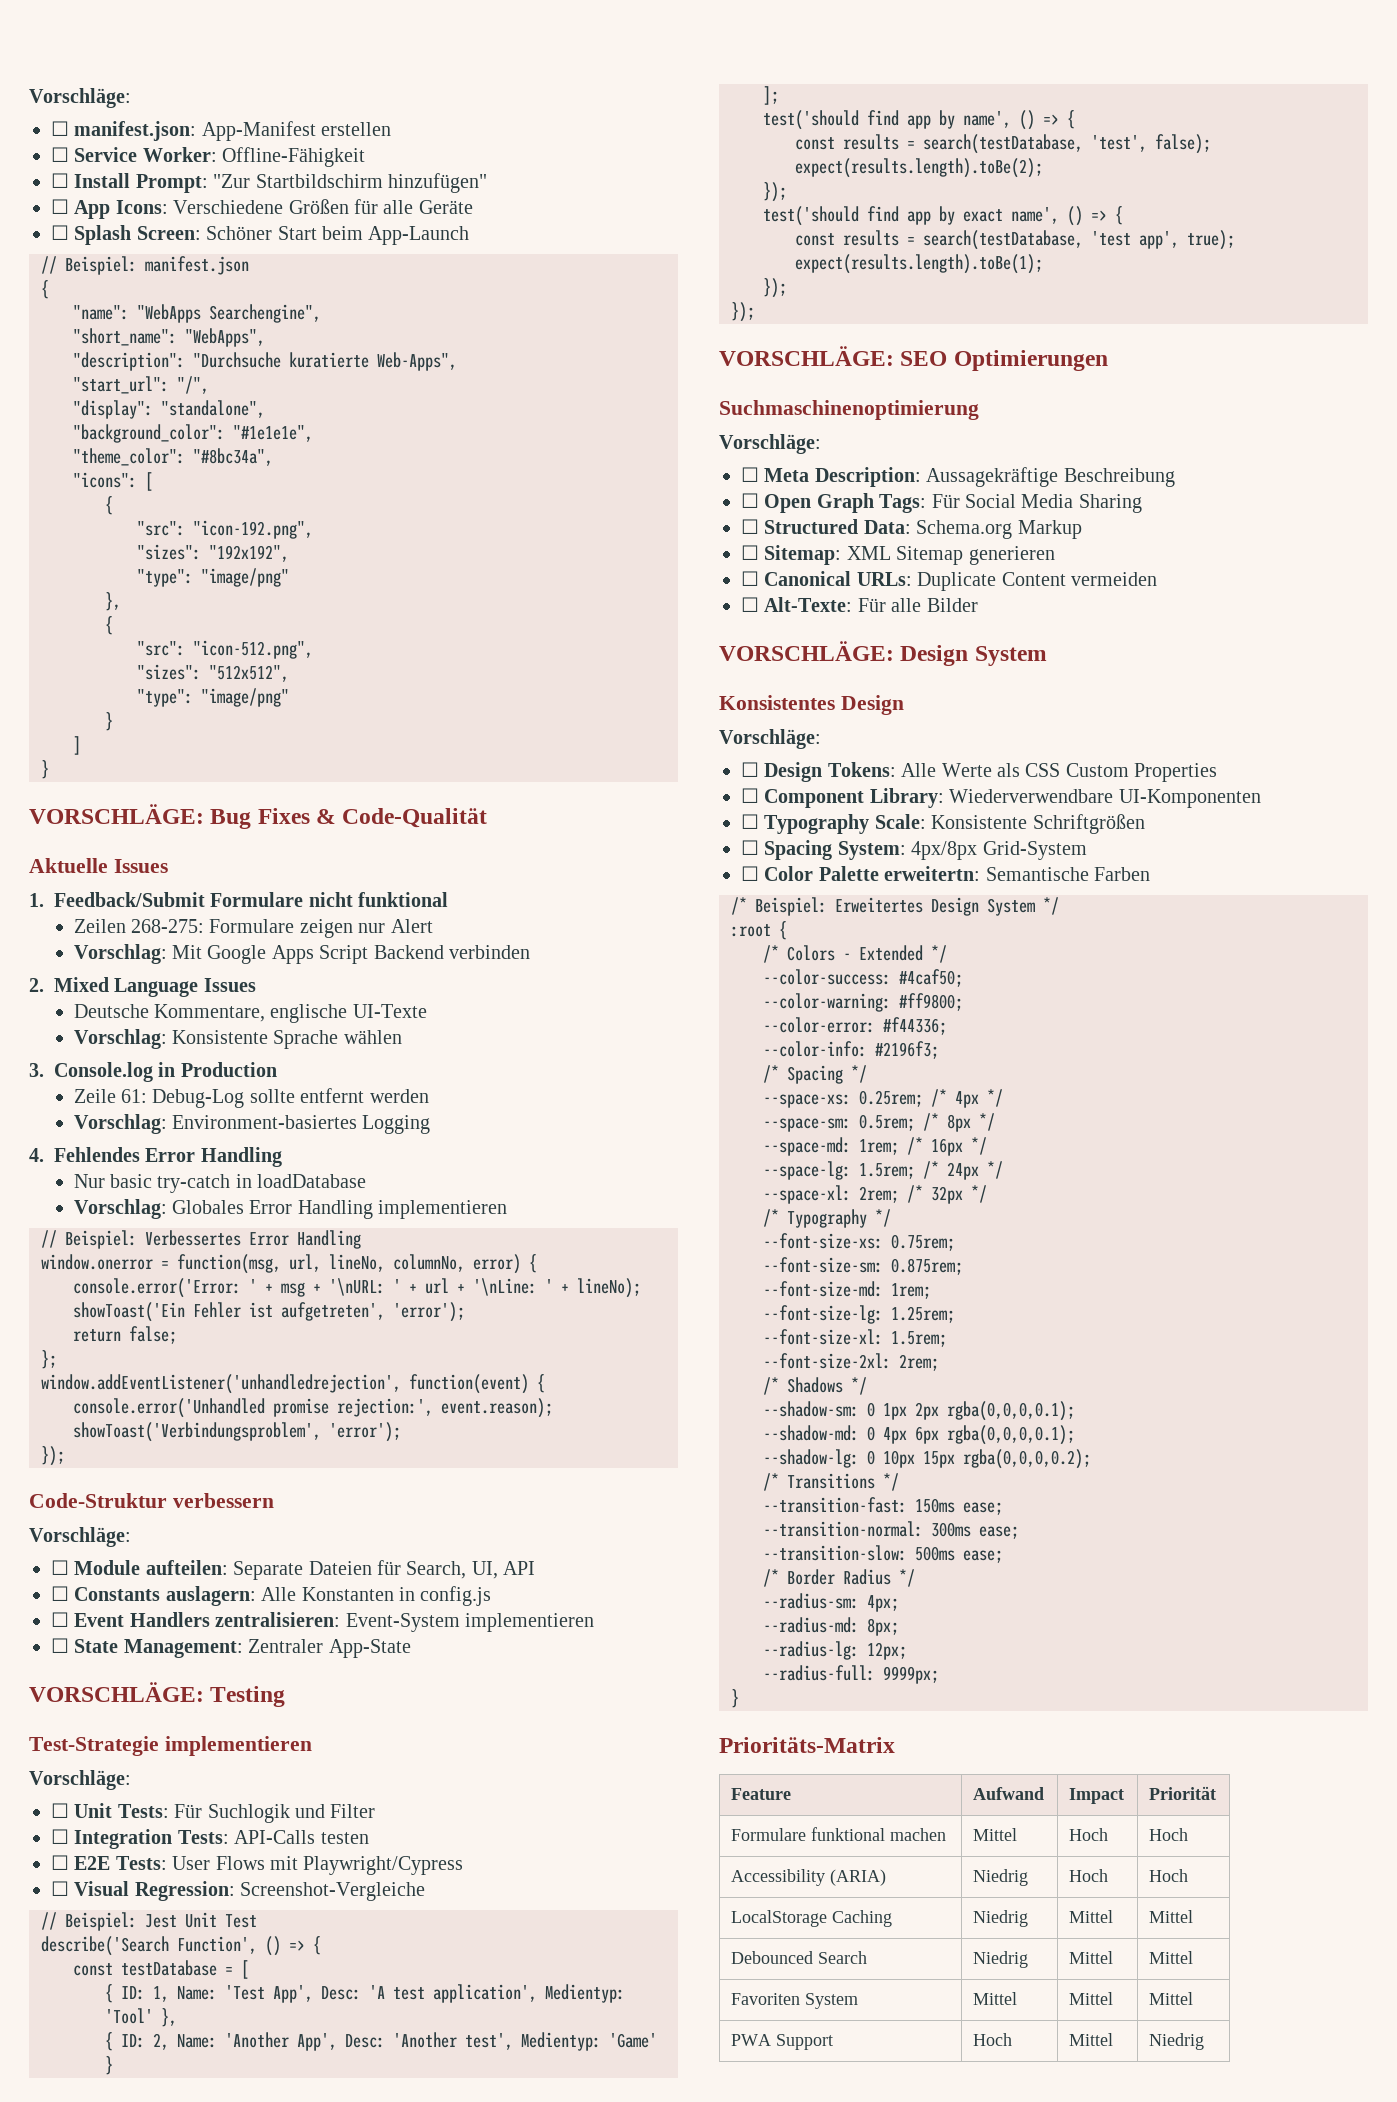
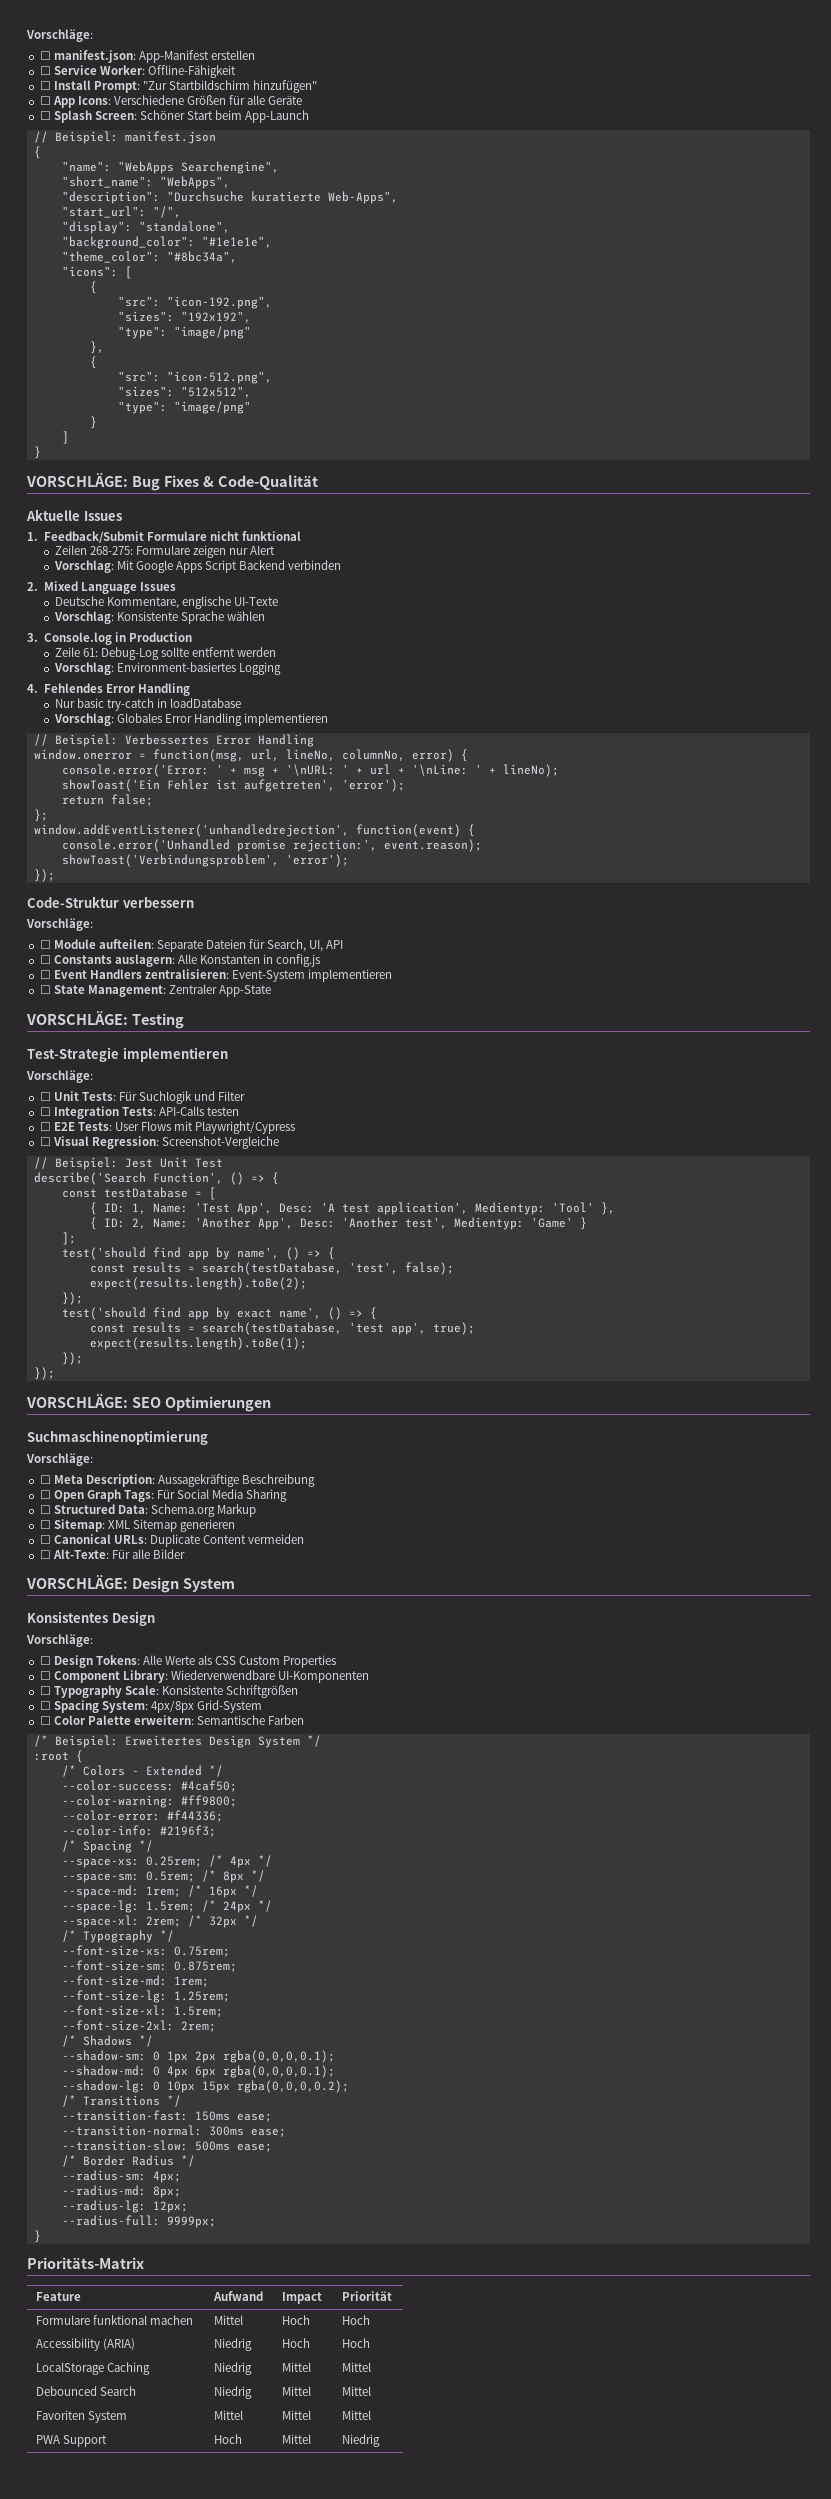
[884,866,981,881] erweitertn: -> [133,1715,194,1725] erweitern:

